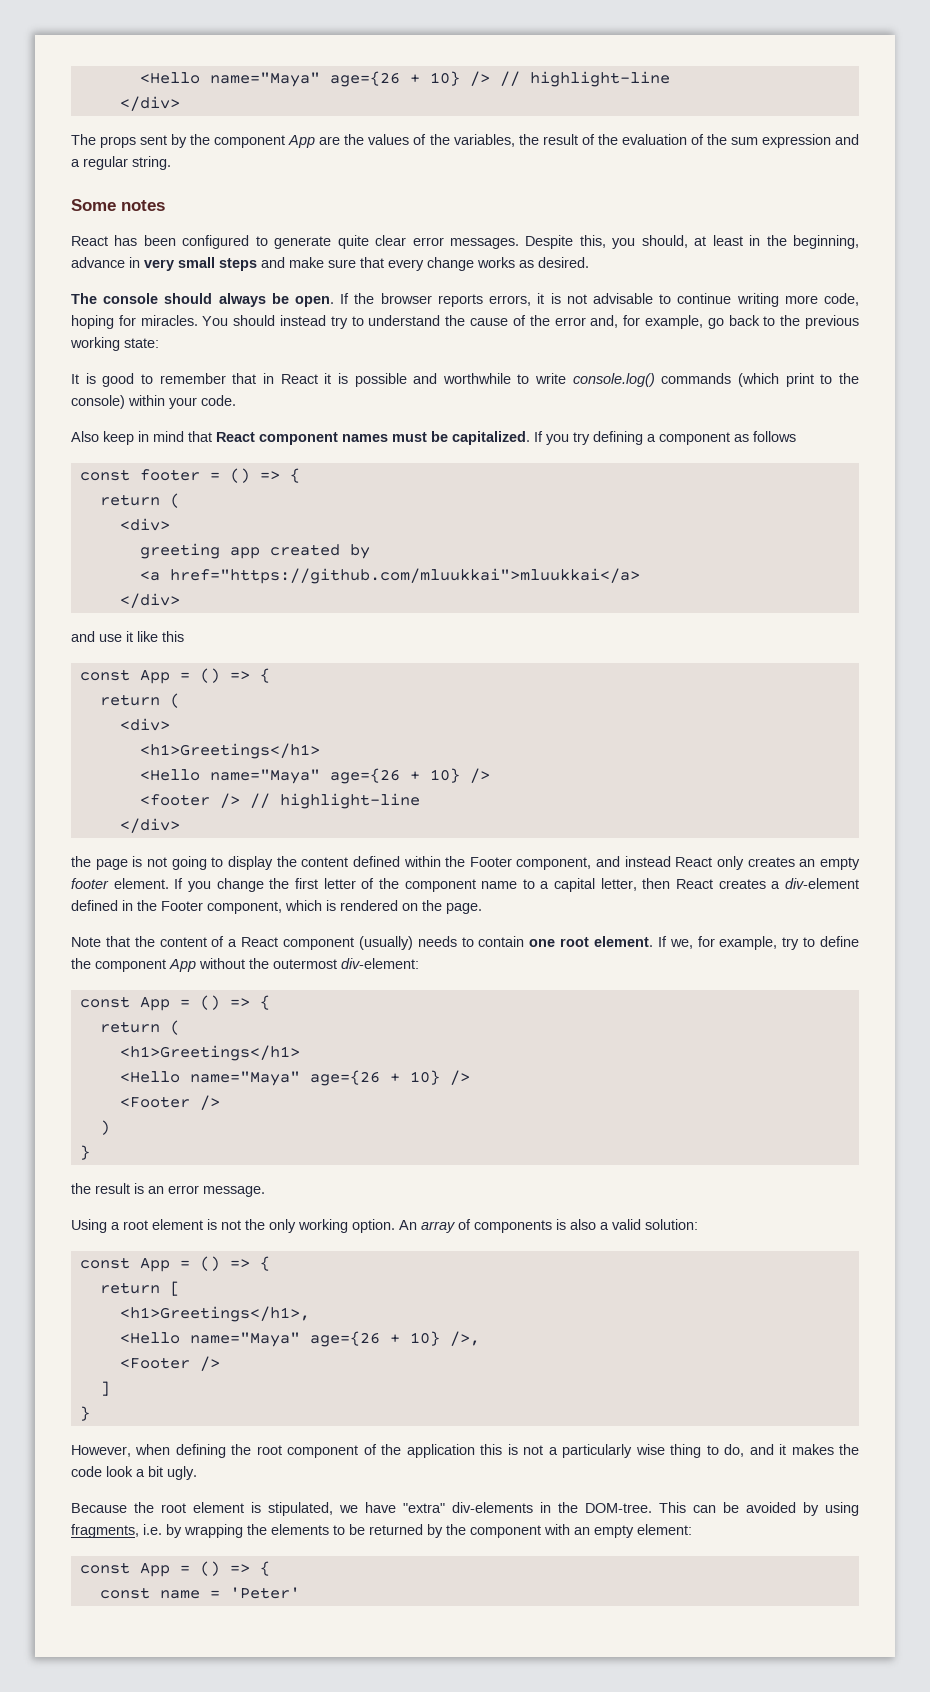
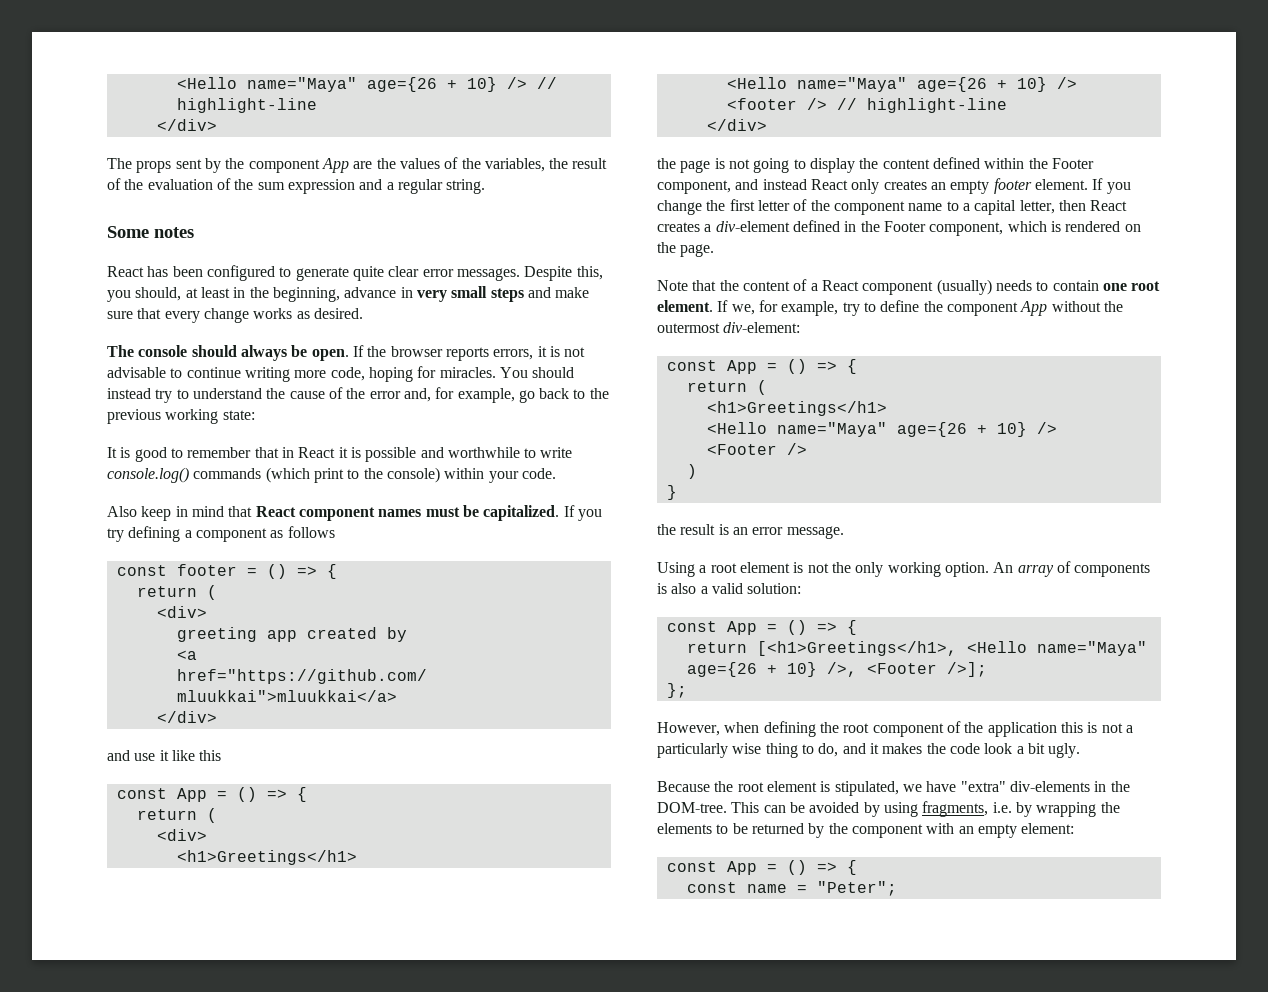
[169,1281,180,1296] [119,1306,310,1322] [ // <h1>Greetings</h1>, // -> [756,641,957,656] [<h1>Greetings</h1>,
[119,1356,220,1371] [99,1381,110,1396] [79,1406,90,1421] // <Footer /> // ] // } -> [866,662,987,677] [666,683,687,698] <Footer />]; // };
[229,1587,300,1599] 'Peter' -> [816,881,897,896] "Peter";

